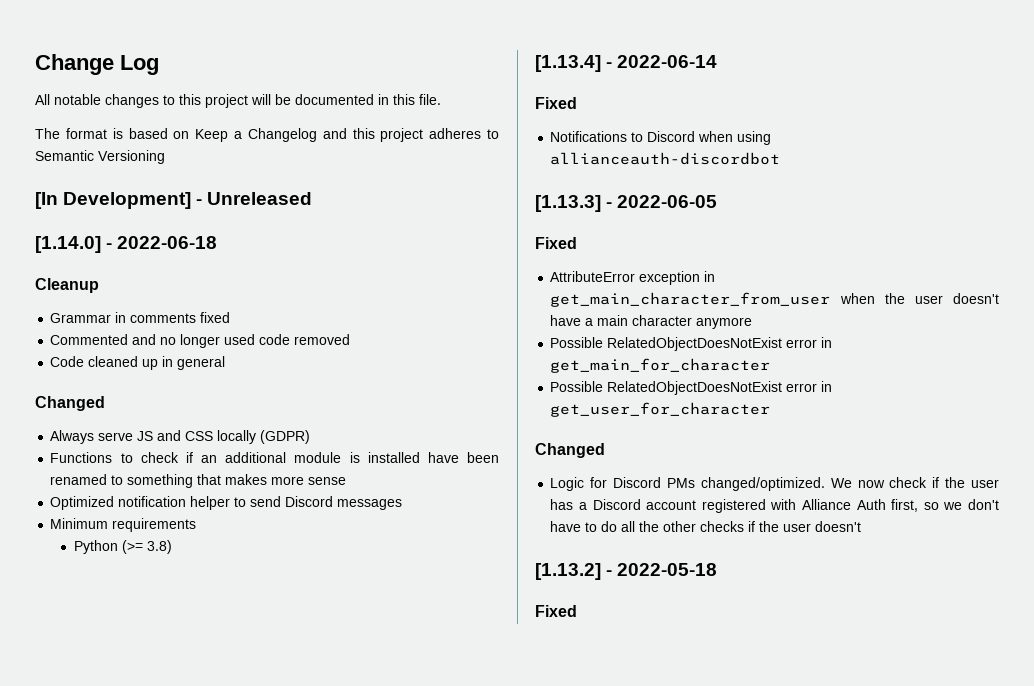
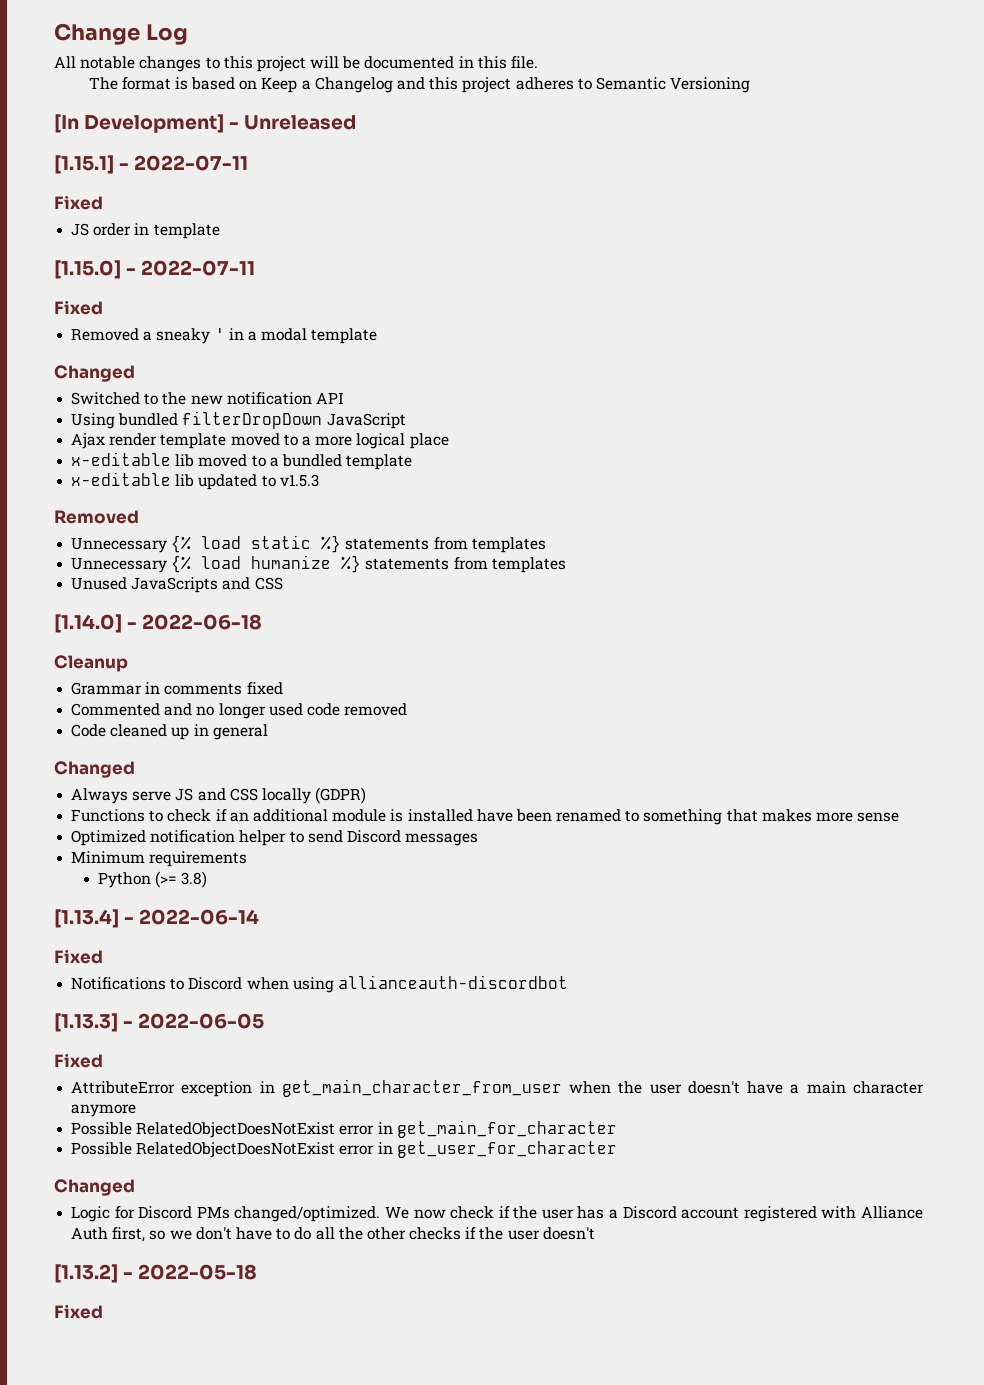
(313, 198) none -> [54,155,249,174] [54,195,103,210] [71,223,220,239] [54,260,256,279] [54,300,103,315] [71,328,378,344] [54,365,135,382] [71,392,344,405] [71,411,406,429] [71,433,449,449] [71,452,413,470] [71,472,319,490] [54,510,139,524] [71,535,546,553] [71,555,566,573] [71,577,283,593] // [1.15.1] - 2022-07-11 // Fixed // JS order in template // [1.15.0] - 2022-07-11 // Fixed // Removed a sneaky ' in a modal template // Changed // Switched to the new notification API // Using bundled filterDropDown JavaScript // Ajax render template moved to a more logical place // x-editable lib moved to a bundled template // x-editable lib updated to v1.5.3 // Removed // Unnecessary {% load static %} statements from templates // Unnecessary {% load humanize %} statements from templates // Unused JavaScripts and CSS

